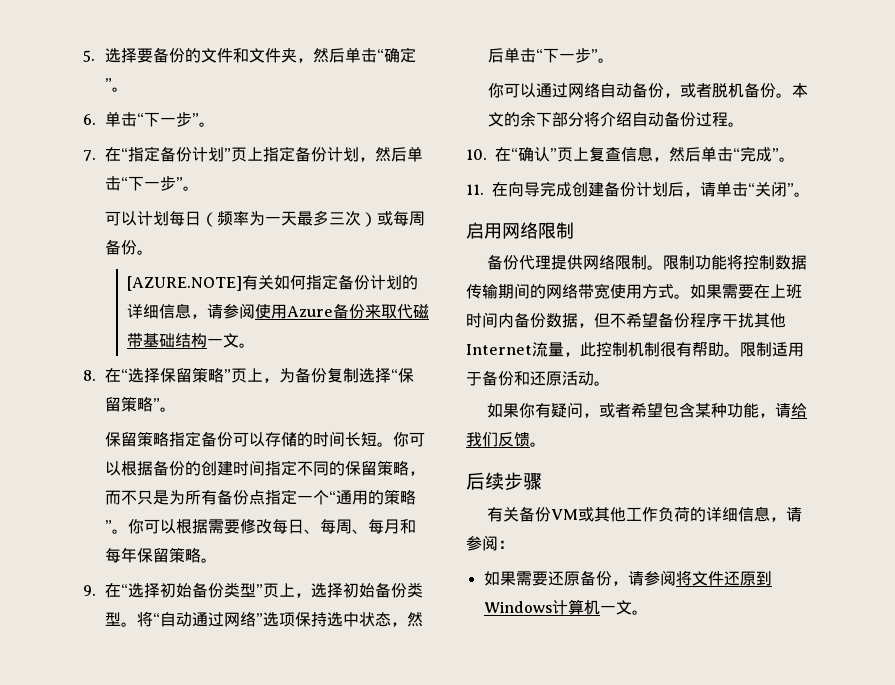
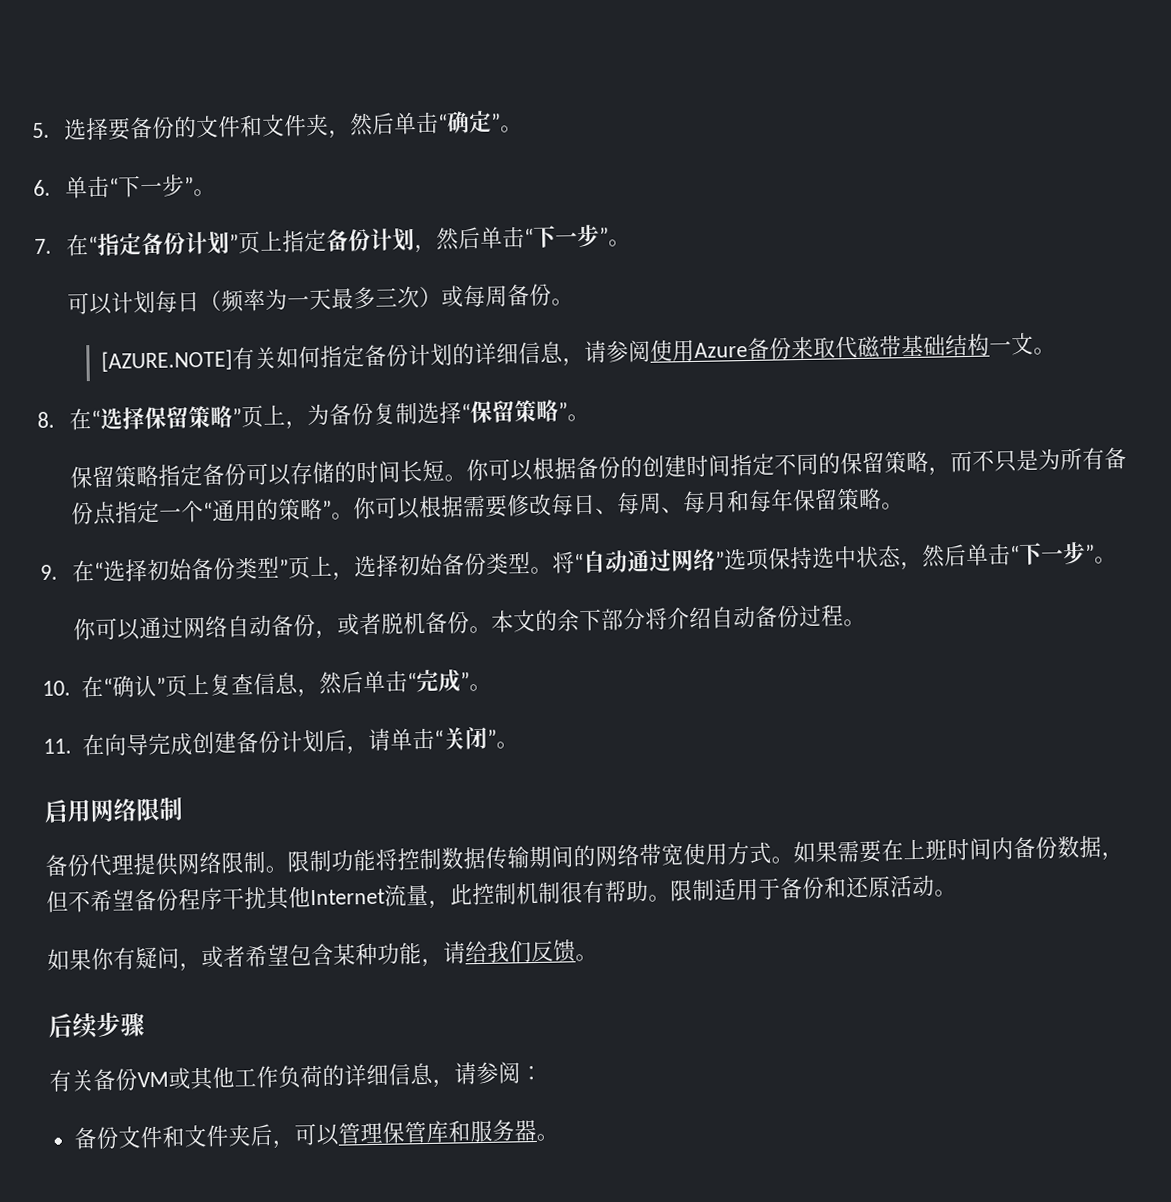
[483,570,772,586] [483,599,632,615] 如果需要还原备份，请参阅将文件还原到Windows计算机一文 -> [73,1119,537,1150] 备份文件和文件夹后，可以管理保管库和服务器

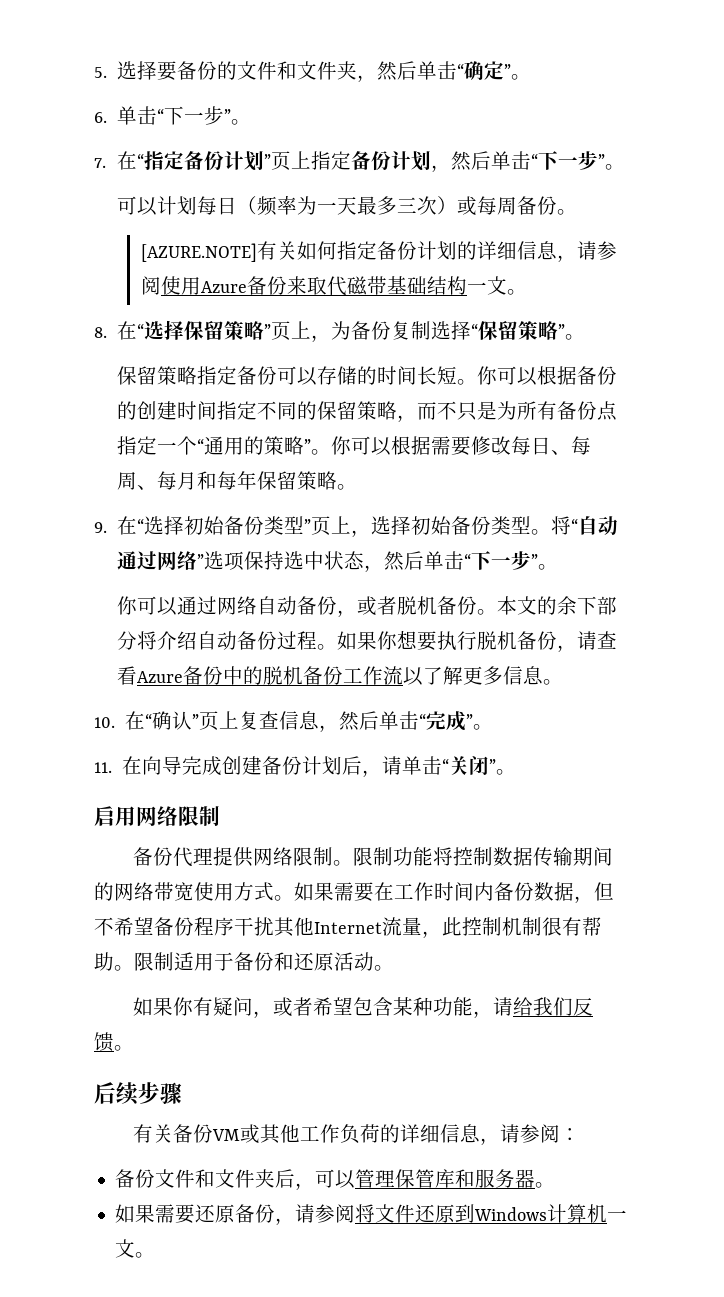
(867, 622) none -> [337,630,618,652] [117,666,564,686] 如果你想要执行脱机备份，请查看Azure备份中的脱机备份工作流以了解更多信息。
[903,838,948,861] 上班 -> [394,882,434,901] 工作
(559, 1137) none -> [115,1204,628,1225] [115,1239,156,1258] // 如果需要还原备份，请参阅将文件还原到Windows计算机一文。

